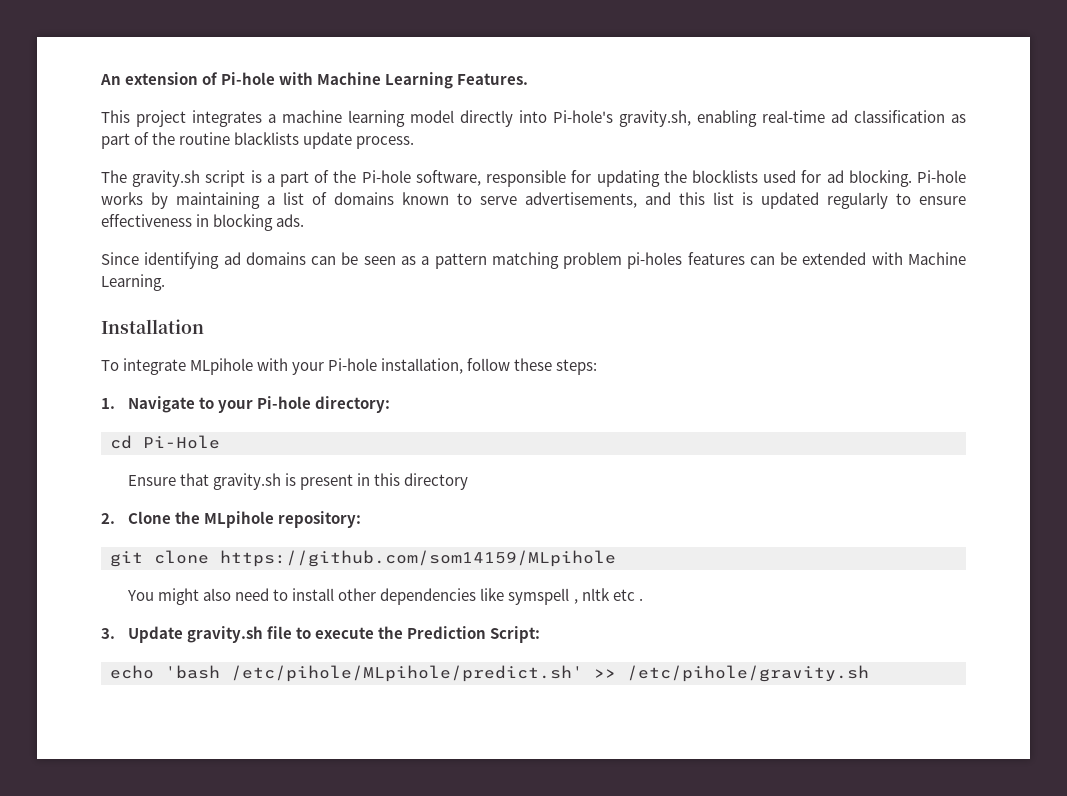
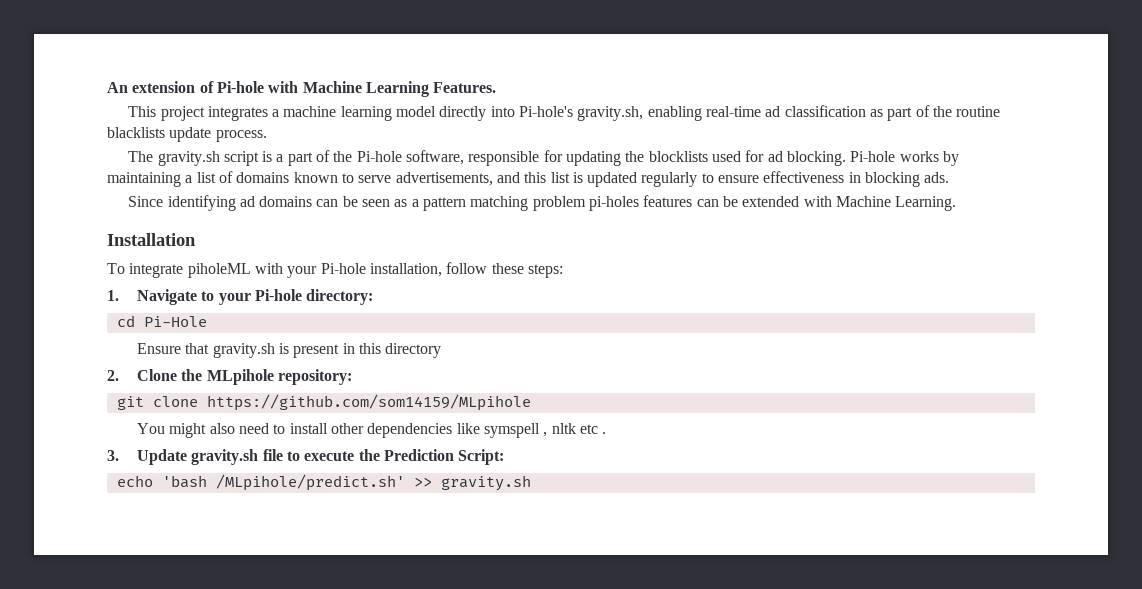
[190,358,254,375] MLpihole -> [187,263,251,278] piholeML
[231,665,869,682] /etc/pihole/MLpihole/predict.sh' >> /etc/pihole/gravity.sh -> [215,474,531,491] /MLpihole/predict.sh' >> gravity.sh

